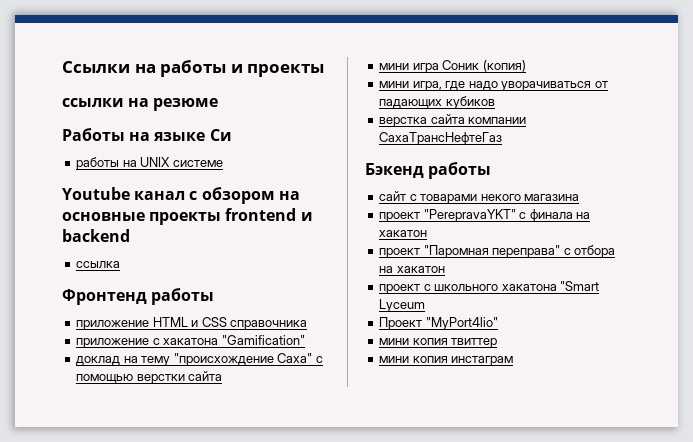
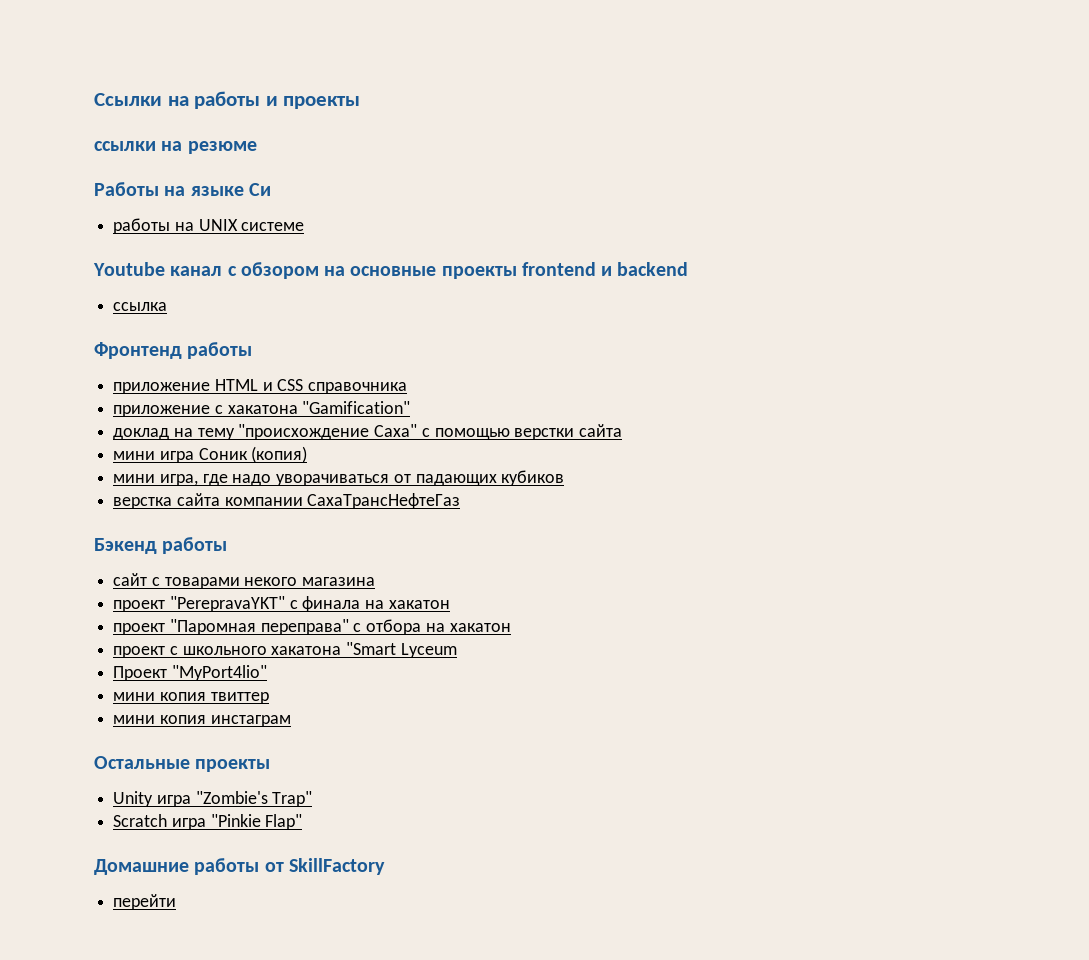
(514, 361) none -> [94,756,271,772] [113,791,313,807] [113,814,303,830] [94,858,385,875] [113,894,177,910] // Остальные проекты // Unity игра "Zombie's Trap" // Scratch игра "Pinkie Flap" // Домашние работы от SkillFactory // перейти

